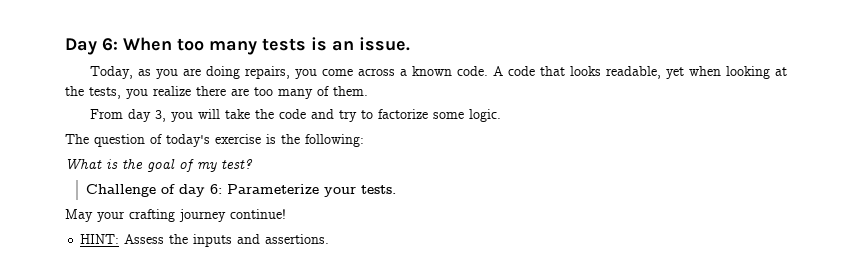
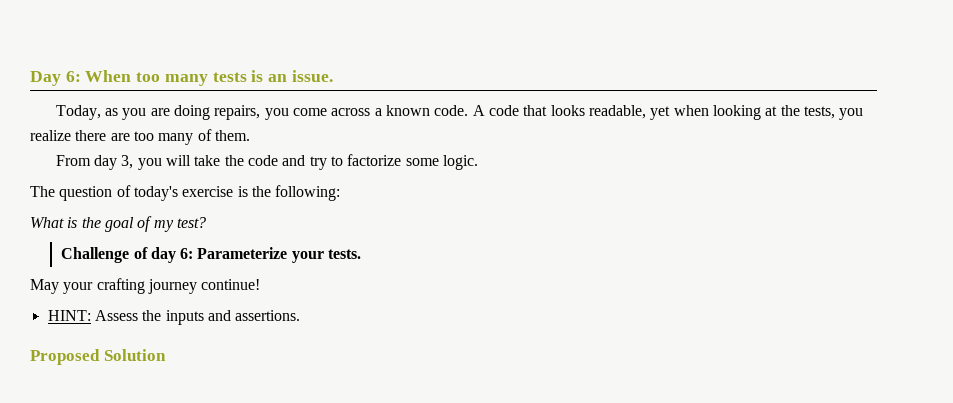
(330, 239) none -> [30,349,166,365] // Proposed Solution

